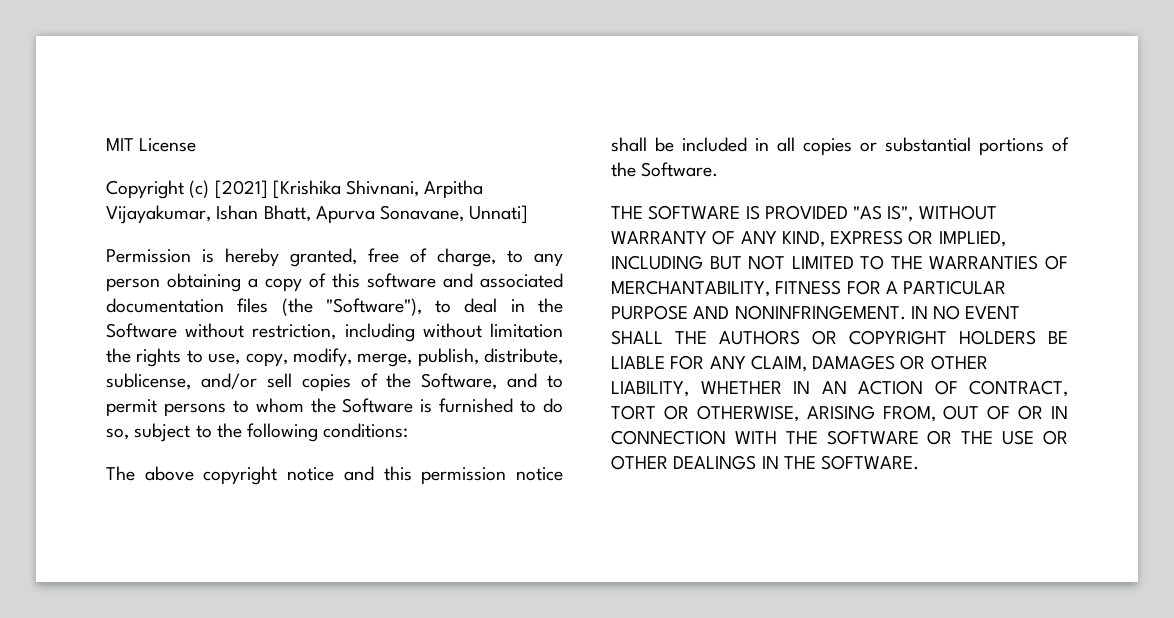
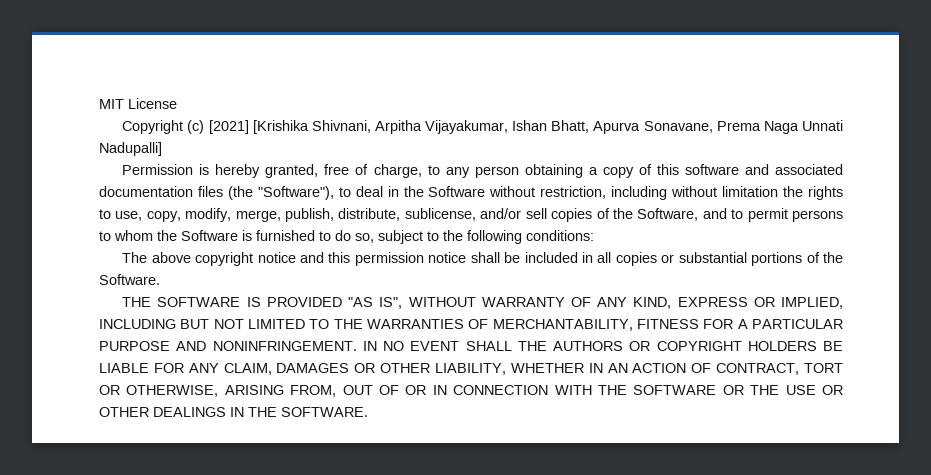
[469,205,529,224] Unnati] -> [716,120,843,134] [99,142,162,156] Prema Naga Unnati Nadupalli]

